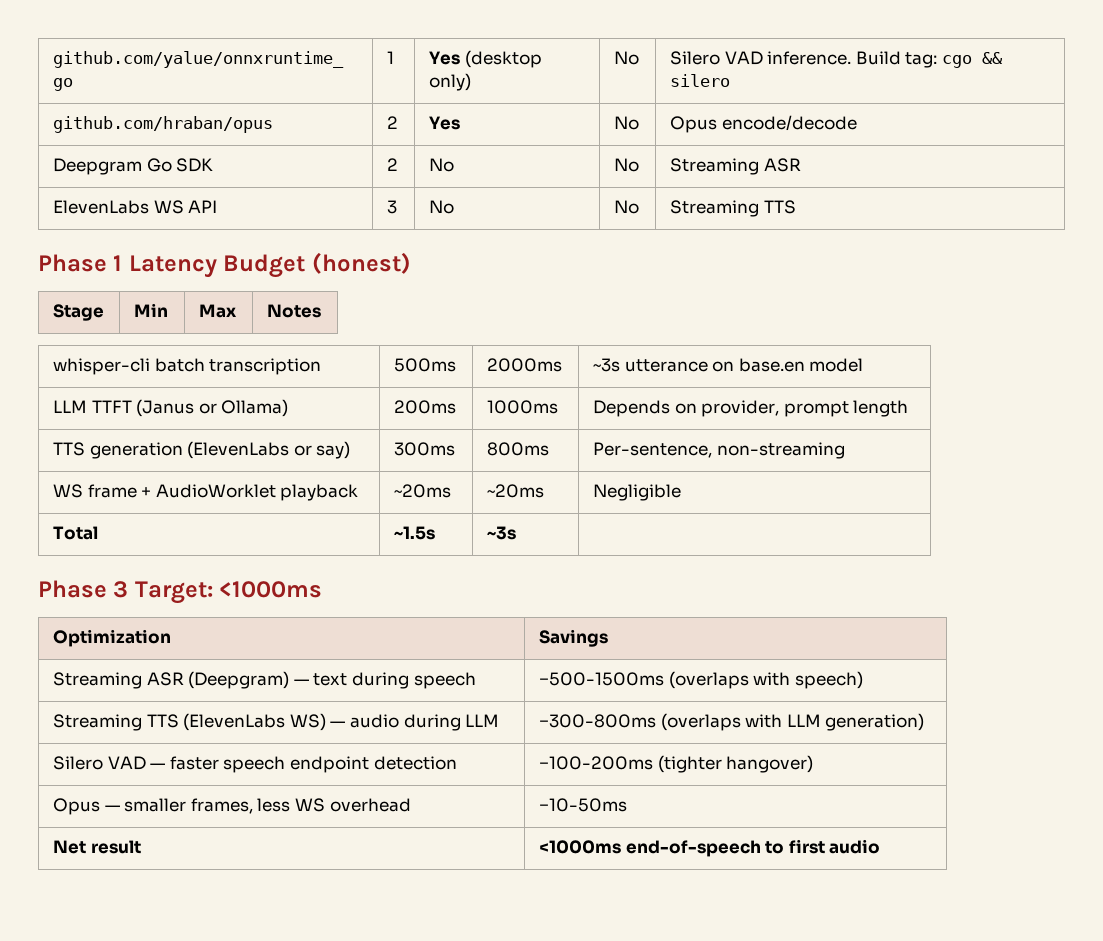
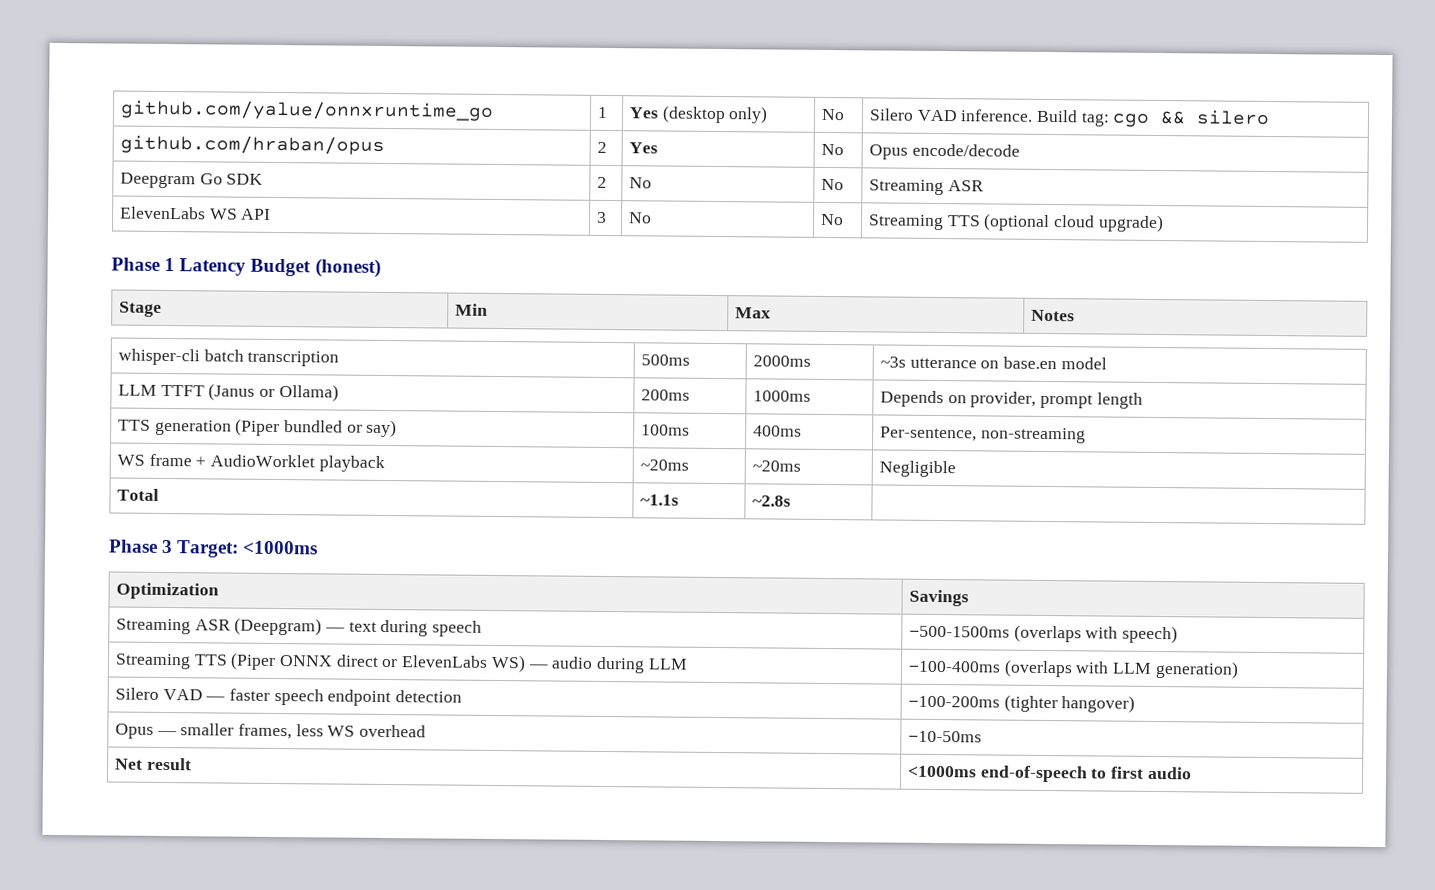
(796, 207) none -> [983,213,1164,233] (optional cloud upgrade)
[187,441,290,459] (ElevenLabs -> [235,418,343,437] (Piper bundled
[393,442,455,456] [486,442,549,456] 300ms | 800ms -> [640,424,690,436] [752,425,802,437] 100ms | 400ms
[393,526,435,540] [486,526,516,540] ~1.5s | ~3s -> [639,494,679,506] [751,495,791,507] ~1.1s | ~2.8s
[183,713,286,731] (ElevenLabs -> [230,652,489,671] (Piper ONNX direct or ElevenLabs
[538,714,656,728] −300-800ms -> [907,660,1001,673] −100-400ms

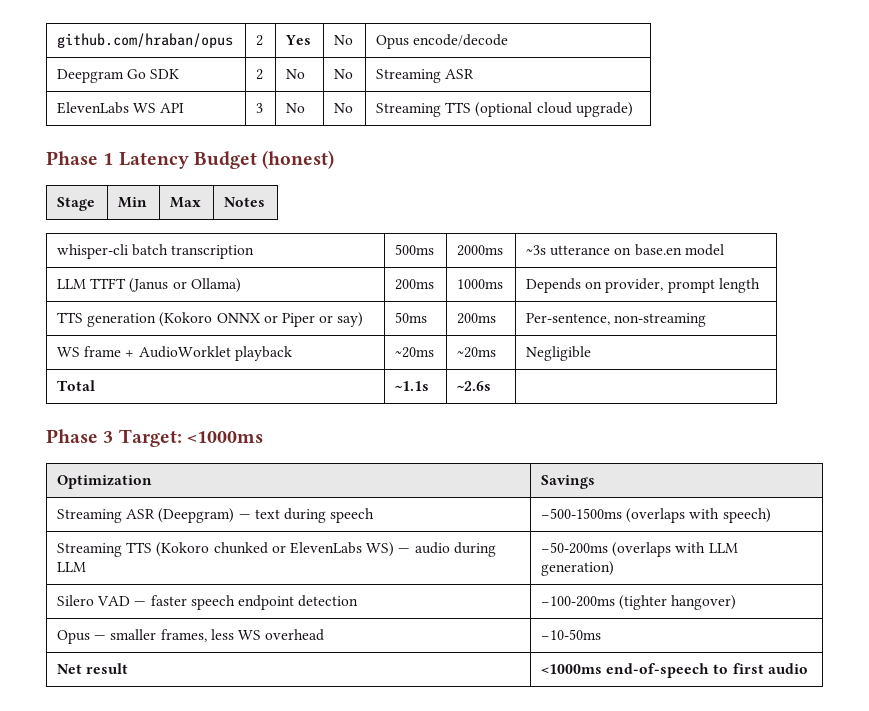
[119,99,494,121] [596,106,608,118] [628,105,769,124] [820,108,845,121] [868,108,1271,127] github.com/yalue/onnxruntime_go | 1 | Yes (desktop only) | No | Silero VAD inference. Build tag: cgo && silero // -> (57, 40) none
[235,418,343,437] (Piper bundled -> [159,312,315,327] (Kokoro ONNX or Piper
[640,424,690,436] [752,425,802,437] 100ms | 400ms -> [395,312,428,323] [457,313,497,324] 50ms | 200ms
[751,495,791,507] ~2.8s -> [457,381,492,391] ~2.6s
[230,652,379,671] (Piper ONNX direct -> [156,542,268,557] (Kokoro chunked
[907,660,1001,673] −100-400ms -> [541,542,609,554] −50-200ms

